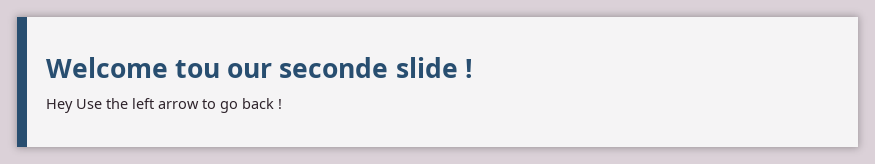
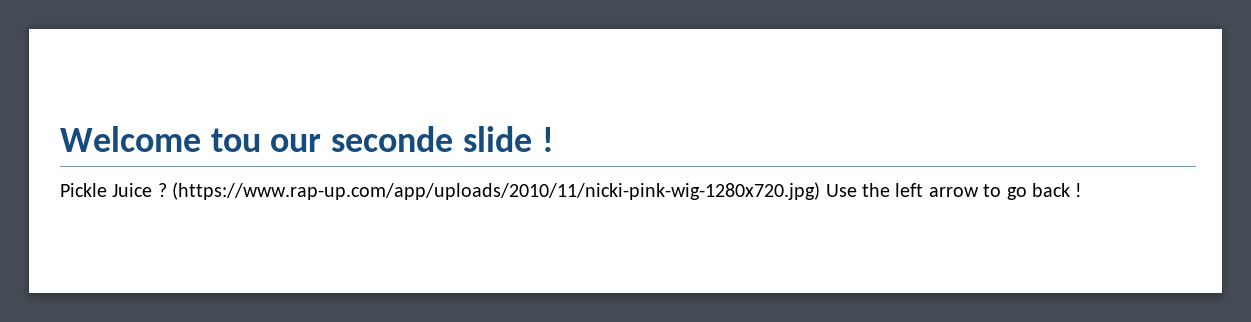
[46,99,73,113] Hey -> [60,182,821,200] Pickle Juice ? (https://www.rap-up.com/app/uploads/2010/11/nicki-pink-wig-1280x720.jpg)

